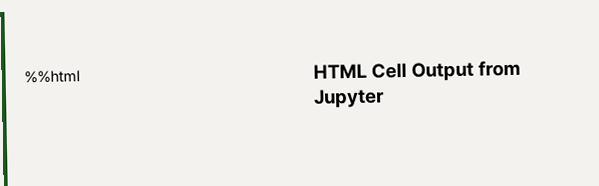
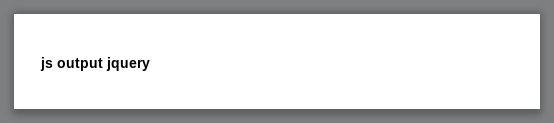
[24,70,80,84] [313,59,522,81] [313,88,385,108] %%html // HTML Cell Output from Jupyter -> [40,57,150,71] js output jquery

